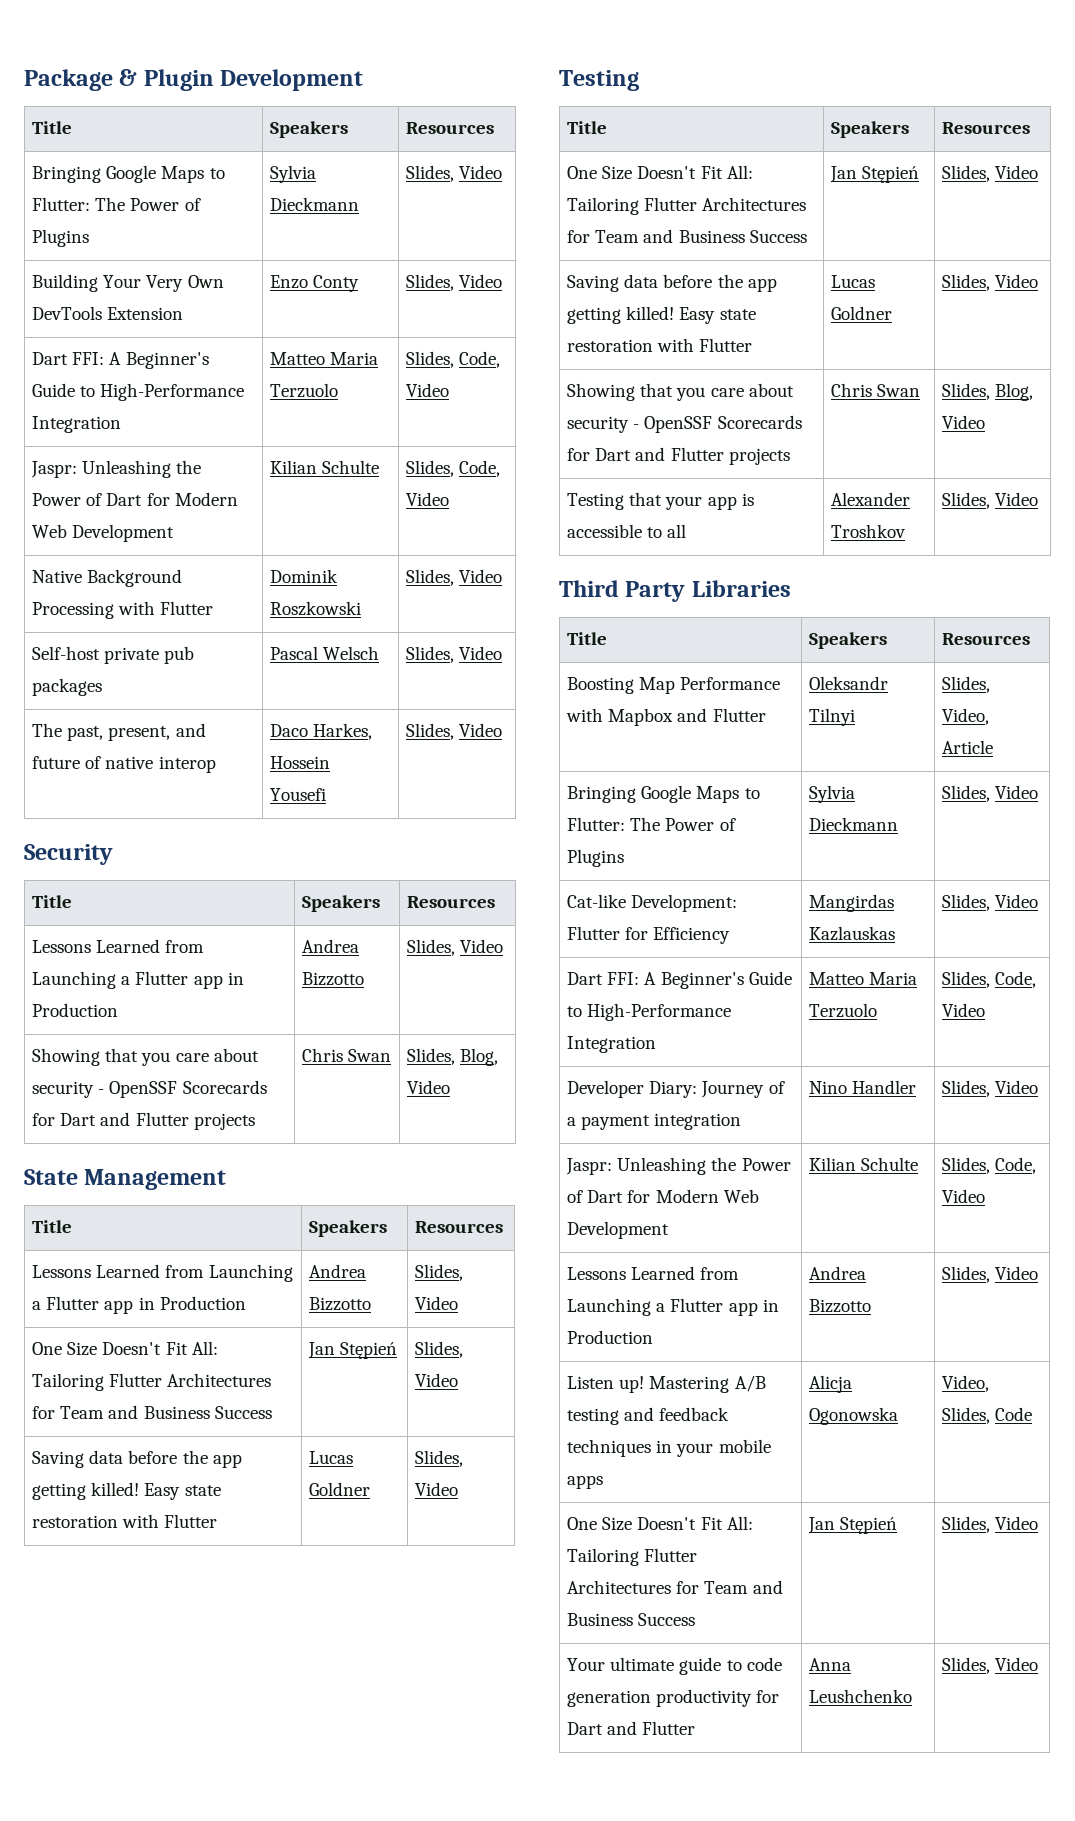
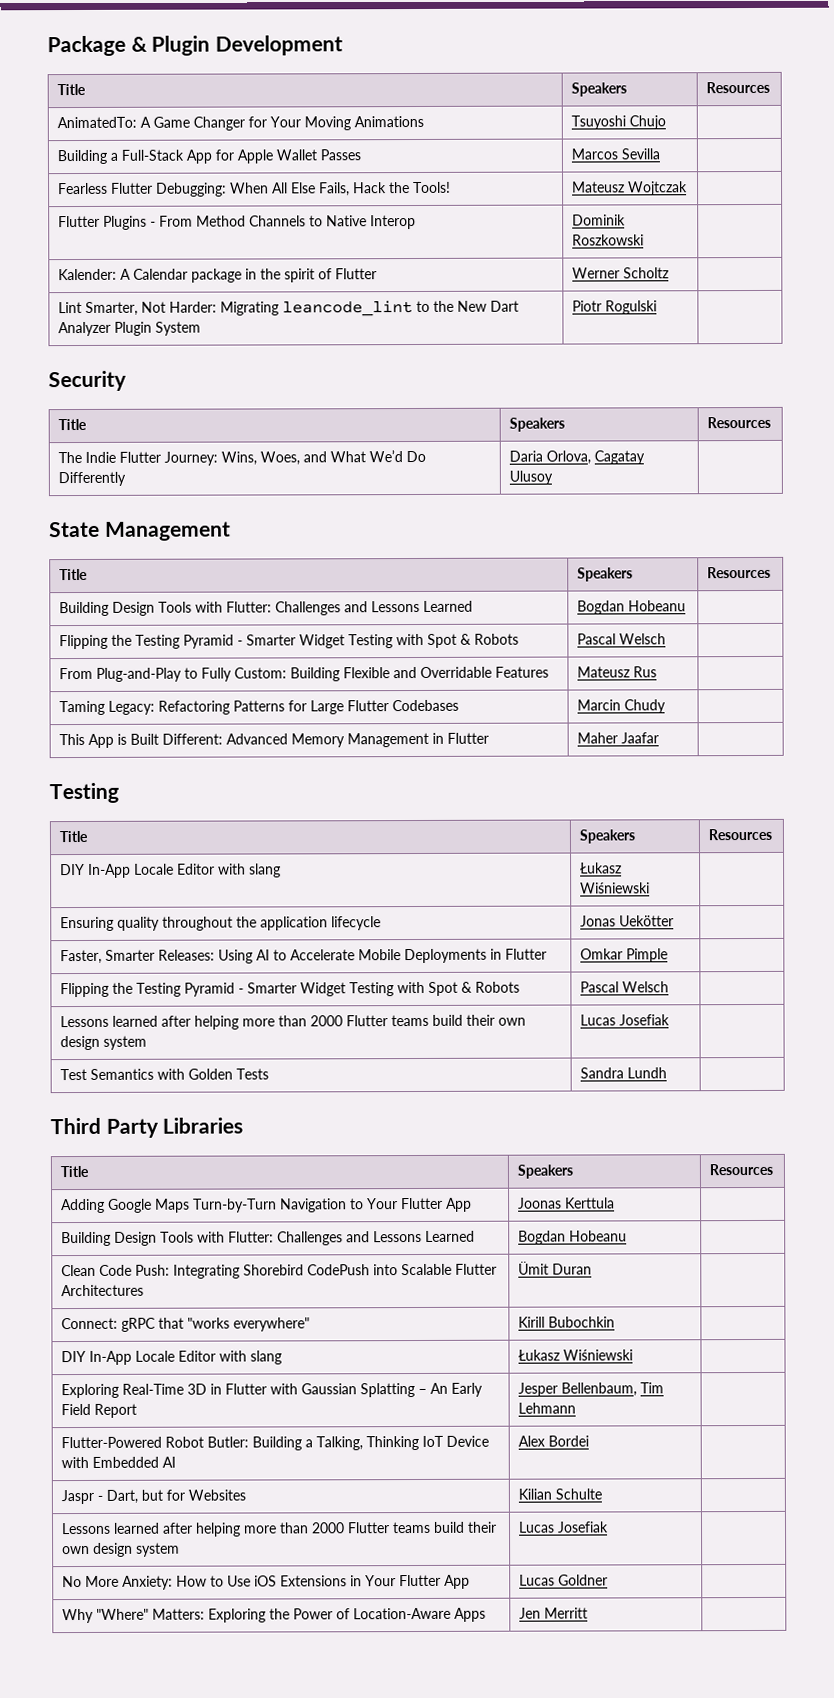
[32,165,225,183] [32,197,201,211] [32,229,90,247] [270,165,317,183] [270,197,360,211] [406,165,503,182] [32,274,224,292] [32,306,184,320] [270,275,360,292] [406,274,503,291] [32,352,209,369] [32,383,245,401] [32,416,122,433] [270,352,379,365] [270,383,339,398] [406,351,501,368] [406,383,450,397] [31,460,202,478] [32,492,238,506] [32,524,175,542] [270,460,380,474] [406,460,501,477] [406,492,450,506] [32,569,183,587] [32,601,214,619] [270,569,339,583] [270,601,362,616] [406,569,503,586] [32,646,195,664] [32,678,103,696] [270,646,380,660] [406,646,503,663] [32,723,206,741] [32,756,216,773] [270,723,373,740] [270,756,331,769] [270,788,327,801] [406,723,503,740] [24,844,113,865] [32,895,73,908] [302,895,381,912] [407,896,496,908] [32,939,205,953] [32,971,244,989] [32,1003,119,1017] [302,939,360,953] [302,972,365,986] [407,939,504,956] [32,1048,259,1066] [32,1080,267,1098] [32,1112,255,1130] [302,1048,392,1062] [407,1048,499,1066] [407,1080,451,1094] Bringing Google Maps to Flutter: The Power of Plugins | Sylvia Dieckmann | Slides, Video // Building Your Very Own DevTools Extension | Enzo Conty | Slides, Video // Dart FFI: A Beginner's Guide to High-Performance Integration | Matteo Maria Terzuolo | Slides, Code, Video // Jaspr: Unleashing the Power of Dart for Modern Web Development | Kilian Schulte | Slides, Code, Video // Native Background Processing with Flutter | Dominik Roszkowski | Slides, Video // Self-host private pub packages | Pascal Welsch | Slides, Video // The past, present, and future of native interop | Daco Harkes, Hossein Yousefi | Slides, Video // Security // Title | Speakers | Resources // Lessons Learned from Launching a Flutter app in Production | Andrea Bizzotto | Slides, Video // Showing that you care about security - OpenSSF Scorecards for Dart and Flutter projects | Chris Swan | Slides, Blog, Video -> [56,115,424,131] [570,115,666,130] [56,149,361,165] [570,148,660,160] [57,181,451,197] [571,181,688,196] [57,215,416,230] [571,214,626,226] [571,234,644,246] [57,268,377,283] [571,267,669,279] [57,300,519,317] [57,321,201,337] [571,300,657,315] [48,370,127,392] [57,418,87,431] [508,417,565,432] [706,416,771,429] [57,450,426,466] [57,471,126,487] [508,450,645,465] [508,470,553,485] AnimatedTo: A Game Changer for Your Moving Animations | Tsuyoshi Chujo | // Building a Full-Stack App for Apple Wallet Passes | Marcos Sevilla | // Fearless Flutter Debugging: When All Else Fails, Hack the Tools! | Mateusz Wojtczak | // Flutter Plugins - From Method Channels to Native Interop | Dominik Roszkowski | // Kalender: A Calendar package in the spirit of Flutter | Werner Scholtz | // Lint Smarter, Not Harder: Migrating leancode_lint to the New Dart Analyzer Plugin System | Piotr Rogulski | // Security // Title | Speakers | Resources // The Indie Flutter Journey: Wins, Woes, and What We’d Do Differently | Daria Orlova, Cagatay Ulusoy |
[32,1264,293,1282] [32,1296,246,1314] [309,1264,367,1278] [309,1297,372,1311] [415,1264,464,1281] [415,1296,459,1310] [32,1341,218,1356] [32,1373,272,1391] [32,1405,272,1419] [308,1342,398,1359] [415,1341,464,1358] [415,1373,459,1387] [32,1450,242,1468] [32,1482,221,1500] [32,1514,218,1528] [309,1451,354,1464] [309,1482,371,1496] [415,1450,464,1467] [415,1482,459,1496] [559,70,639,91] [567,121,608,134] [831,121,910,138] [942,122,1031,134] [567,165,753,180] [567,197,807,215] [567,229,807,243] [830,166,920,183] [942,165,1039,182] [567,274,777,292] [567,306,756,324] [567,338,753,352] [831,275,876,288] [831,306,893,320] [942,274,1039,291] [567,383,794,401] [567,415,802,433] [567,447,790,465] [831,383,921,397] [942,383,1034,401] [942,415,986,429] [567,492,754,510] [567,524,687,538] [831,492,911,506] [831,524,907,538] [942,492,1039,509] Lessons Learned from Launching a Flutter app in Production | Andrea Bizzotto | Slides, Video // One Size Doesn't Fit All: Tailoring Flutter Architectures for Team and Business Success | Jan Stępień | Slides, Video // Saving data before the app getting killed! Easy state restoration with Flutter | Lucas Goldner | Slides, Video // Testing // Title | Speakers | Resources // One Size Doesn't Fit All: Tailoring Flutter Architectures for Team and Business Success | Jan Stępień | Slides, Video // Saving data before the app getting killed! Easy state restoration with Flutter | Lucas Goldner | Slides, Video // Showing that you care about security - OpenSSF Scorecards for Dart and Flutter projects | Chris Swan | Slides, Blog, Video // Testing that your app is accessible to all | Alexander Troshkov | Slides, Video -> [58,600,473,617] [576,600,686,615] [58,633,519,650] [576,633,666,645] [58,666,549,682] [576,666,657,678] [58,699,459,716] [576,699,666,714] [58,732,489,748] [576,732,659,744] [49,782,119,804] [58,830,88,843] [578,829,635,844] [707,828,772,841] [59,863,281,878] [579,862,622,874] [579,882,650,894] [59,916,381,932] [579,915,674,927] [59,948,547,965] [579,948,668,963] [59,981,520,998] [579,981,669,993] [59,1014,526,1030] [59,1035,147,1051] [579,1014,670,1026] [59,1068,269,1081] [579,1067,667,1079] Building Design Tools with Flutter: Challenges and Lessons Learned | Bogdan Hobeanu | // Flipping the Testing Pyramid - Smarter Widget Testing with Spot & Robots | Pascal Welsch | // From Plug-and-Play to Fully Custom: Building Flexible and Overridable Features | Mateusz Rus | // Taming Legacy: Refactoring Patterns for Large Flutter Codebases | Marcin Chudy | // This App is Built Different: Advanced Memory Management in Flutter | Maher Jaafar | // Testing // Title | Speakers | Resources // DIY In-App Locale Editor with slang | Łukasz Wiśniewski | // Ensuring quality throughout the application lifecycle | Jonas Uekötter | // Faster, Smarter Releases: Using AI to Accelerate Mobile Deployments in Flutter | Omkar Pimple | // Flipping the Testing Pyramid - Smarter Widget Testing with Spot & Robots | Pascal Welsch | // Lessons learned after helping more than 2000 Flutter teams build their own design system | Lucas Josefiak | // Test Semantics with Golden Tests | Sandra Lundh |
[567,677,781,694] [566,708,766,726] [809,676,889,690] [809,708,856,726] [942,676,991,693] [942,708,990,725] [942,740,994,754] [567,785,760,803] [567,817,736,831] [567,849,625,867] [809,785,856,803] [809,817,899,831] [942,785,1039,802] [567,894,738,912] [567,926,731,944] [809,894,895,912] [809,926,896,941] [942,894,1039,911] [567,971,792,989] [567,1003,732,1021] [567,1036,657,1053] [809,972,918,985] [809,1003,878,1018] [942,971,1037,988] [942,1003,986,1017] [567,1080,785,1098] [567,1113,742,1130] [809,1080,917,1094] [942,1080,1039,1097] [566,1157,791,1175] [567,1189,759,1203] [567,1221,670,1239] [809,1157,919,1171] [942,1157,1037,1174] [942,1189,986,1203] [567,1266,740,1280] [567,1298,779,1316] [567,1330,654,1344] [809,1266,867,1280] [809,1299,872,1313] [942,1266,1039,1283] [567,1375,766,1393] [567,1407,730,1425] [567,1439,771,1457] [567,1475,604,1489] [809,1375,853,1393] [809,1407,899,1425] [942,1375,990,1392] [942,1407,1033,1424] [567,1516,753,1531] [567,1548,698,1566] [567,1580,783,1594] [567,1613,696,1626] [808,1517,898,1534] [942,1516,1039,1533] [567,1657,782,1675] [567,1689,780,1707] [567,1721,696,1735] [809,1658,852,1671] [809,1689,913,1703] [942,1657,1039,1674] Boosting Map Performance with Mapbox and Flutter | Oleksandr Tilnyi | Slides, Video, Article // Bringing Google Maps to Flutter: The Power of Plugins | Sylvia Dieckmann | Slides, Video // Cat-like Development: Flutter for Efficiency | Mangirdas Kazlauskas | Slides, Video // Dart FFI: A Beginner's Guide to High-Performance Integration | Matteo Maria Terzuolo | Slides, Code, Video // Developer Diary: Journey of a payment integration | Nino Handler | Slides, Video // Jaspr: Unleashing the Power of Dart for Modern Web Development | Kilian Schulte | Slides, Code, Video // Lessons Learned from Launching a Flutter app in Production | Andrea Bizzotto | Slides, Video // Listen up! Mastering A/B testing and feedback techniques in your mobile apps | Alicja Ogonowska | Video, Slides, Code // One Size Doesn't Fit All: Tailoring Flutter Architectures for Team and Business Success | Jan Stępień | Slides, Video // Your ultimate guide to code generation productivity for Dart and Flutter | Anna Leushchenko | Slides, Video -> [60,1197,472,1214] [517,1197,615,1209] [60,1230,475,1247] [517,1230,627,1245] [60,1263,497,1279] [60,1284,144,1297] [517,1261,592,1275] [60,1317,310,1332] [517,1316,615,1328] [60,1350,282,1365] [517,1349,633,1361] [60,1382,483,1399] [60,1403,137,1418] [517,1382,664,1397] [517,1402,576,1414] [60,1435,489,1451] [60,1456,176,1469] [517,1435,589,1447] [60,1489,246,1505] [517,1488,602,1500] [60,1521,497,1537] [61,1542,180,1557] [517,1521,609,1533] [61,1574,470,1590] [518,1574,608,1586] [61,1607,486,1624] [518,1607,588,1619] Adding Google Maps Turn-by-Turn Navigation to Your Flutter App | Joonas Kerttula | // Building Design Tools with Flutter: Challenges and Lessons Learned | Bogdan Hobeanu | // Clean Code Push: Integrating Shorebird CodePush into Scalable Flutter Architectures | Ümit Duran | // Connect: gRPC that "works everywhere" | Kirill Bubochkin | // DIY In-App Locale Editor with slang | Łukasz Wiśniewski | // Exploring Real-Time 3D in Flutter with Gaussian Splatting – An Early Field Report | Jesper Bellenbaum, Tim Lehmann | // Flutter-Powered Robot Butler: Building a Talking, Thinking IoT Device with Embedded AI | Alex Bordei | // Jaspr - Dart, but for Websites | Kilian Schulte | // Lessons learned after helping more than 2000 Flutter teams build their own design system | Lucas Josefiak | // No More Anxiety: How to Use iOS Extensions in Your Flutter App | Lucas Goldner | // Why "Where" Matters: Exploring the Power of Location-Aware Apps | Jen Merritt |

